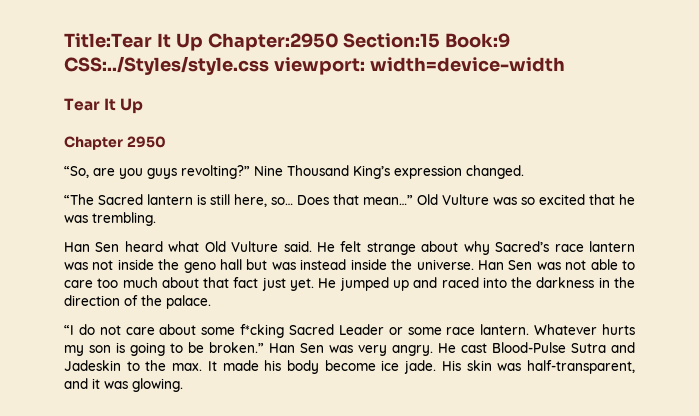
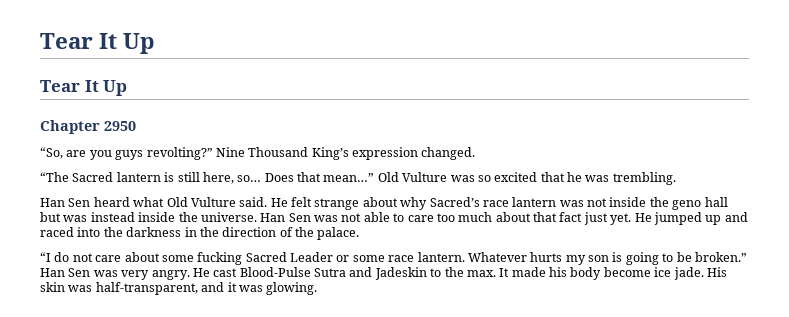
[64,33,511,51] [64,56,565,75] Title:Tear It Up Chapter:2950 Section:15 Book:9 CSS:../Styles/style.css viewport: width=device-width -> [40,33,156,54] Tear It Up
[240,324,285,338] f*cking -> [197,252,243,265] fucking

